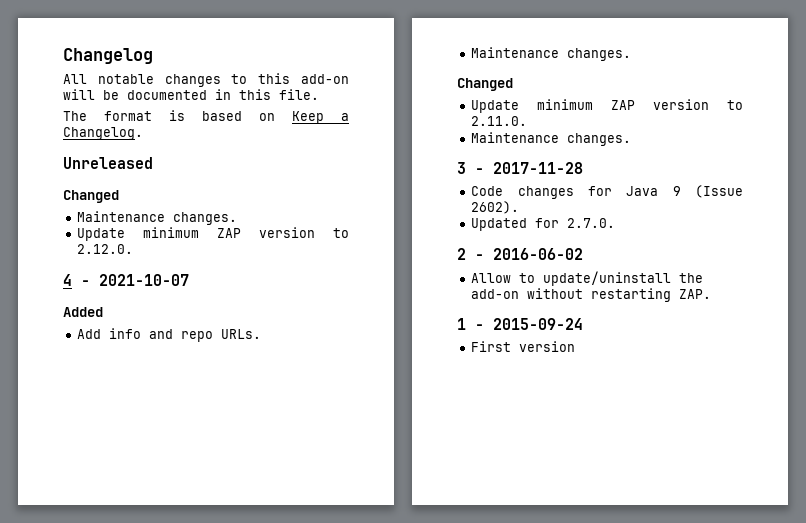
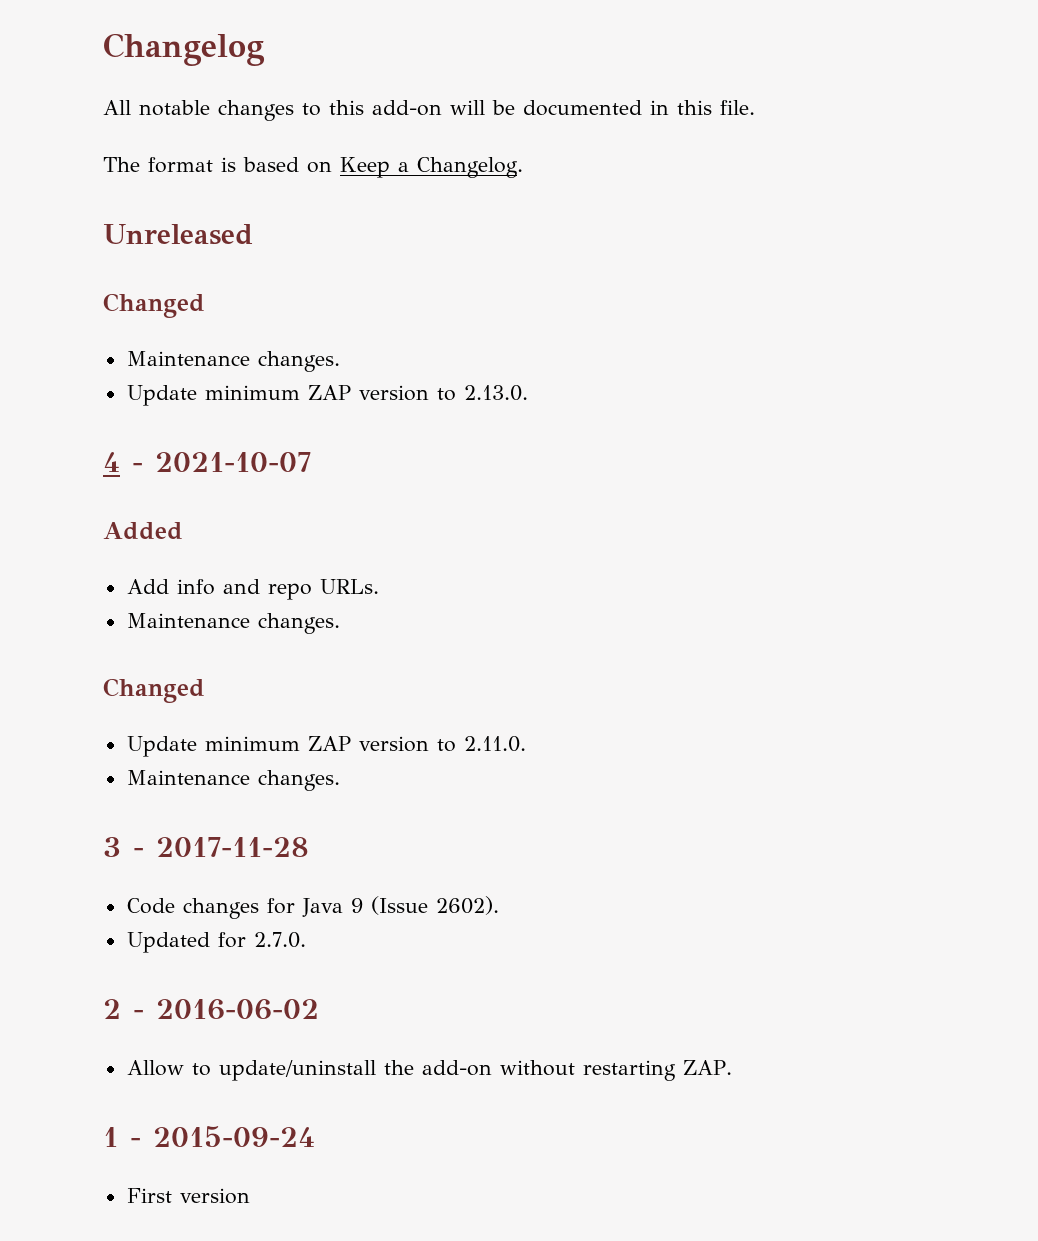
[77,244,134,254] 2.12.0. -> [463,385,528,401] 2.13.0.

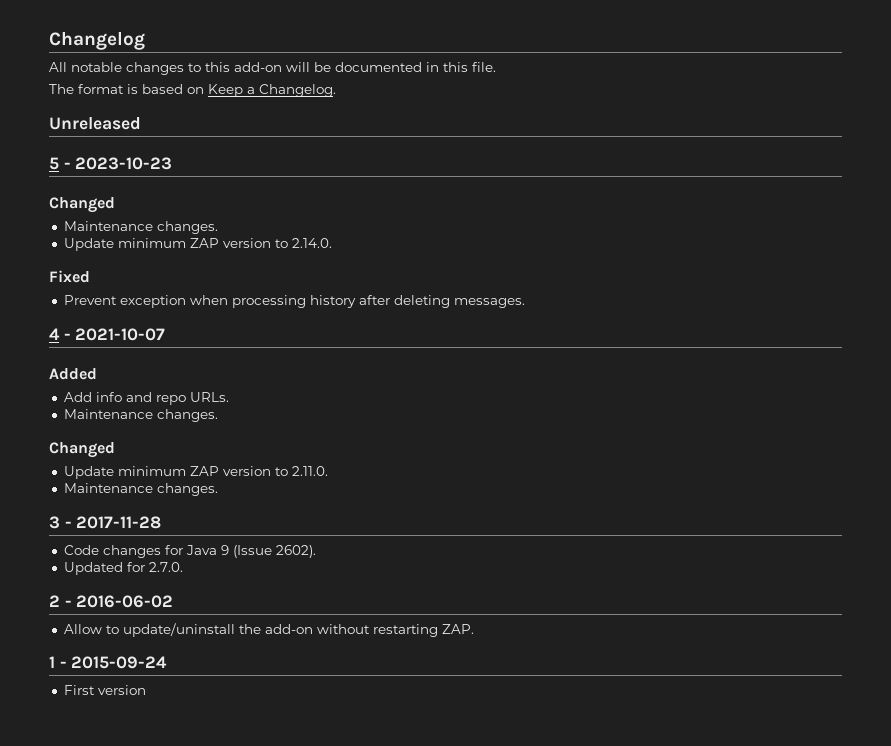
(253, 234) none -> [49,157,173,170] // 5 - 2023-10-23
[463,385,528,401] 2.13.0. -> [291,238,332,248] [49,270,90,283] [63,295,525,308] 2.14.0. // Fixed // Prevent exception when processing history after deleting messages.

